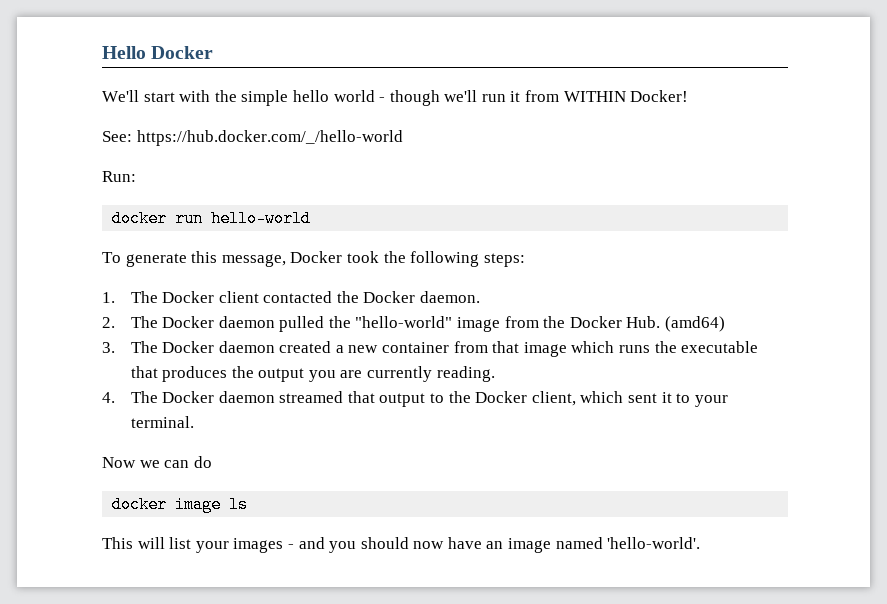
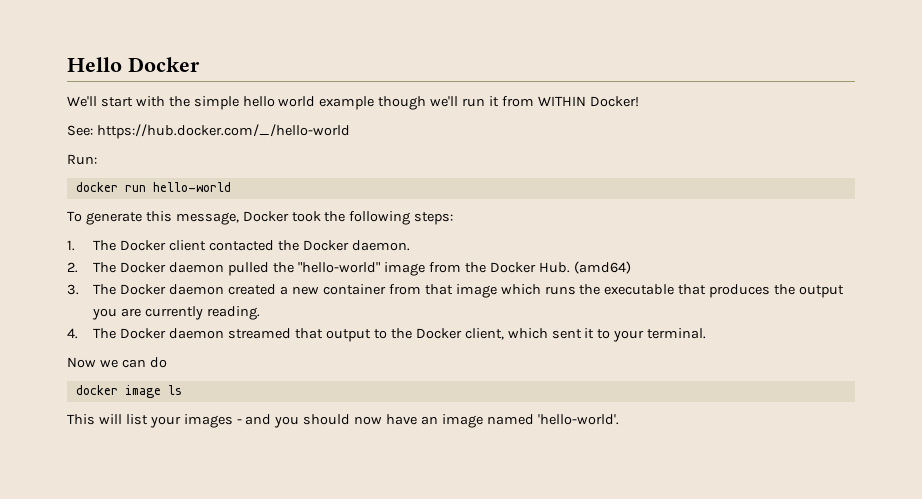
[379,97,386,102] - -> [319,96,375,110] example

